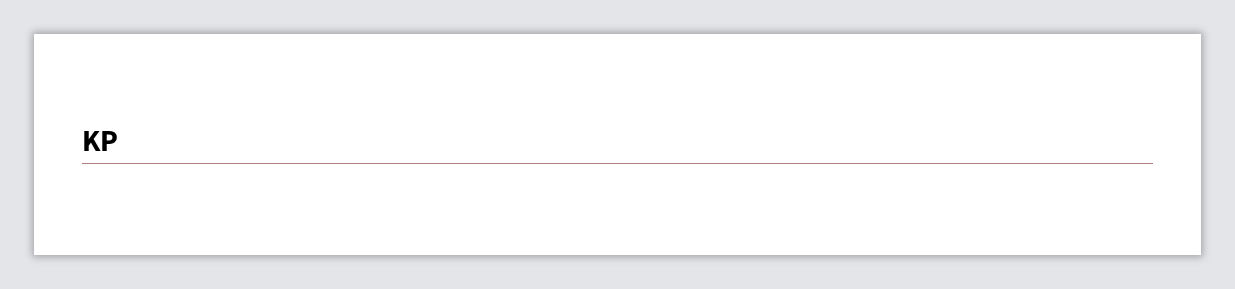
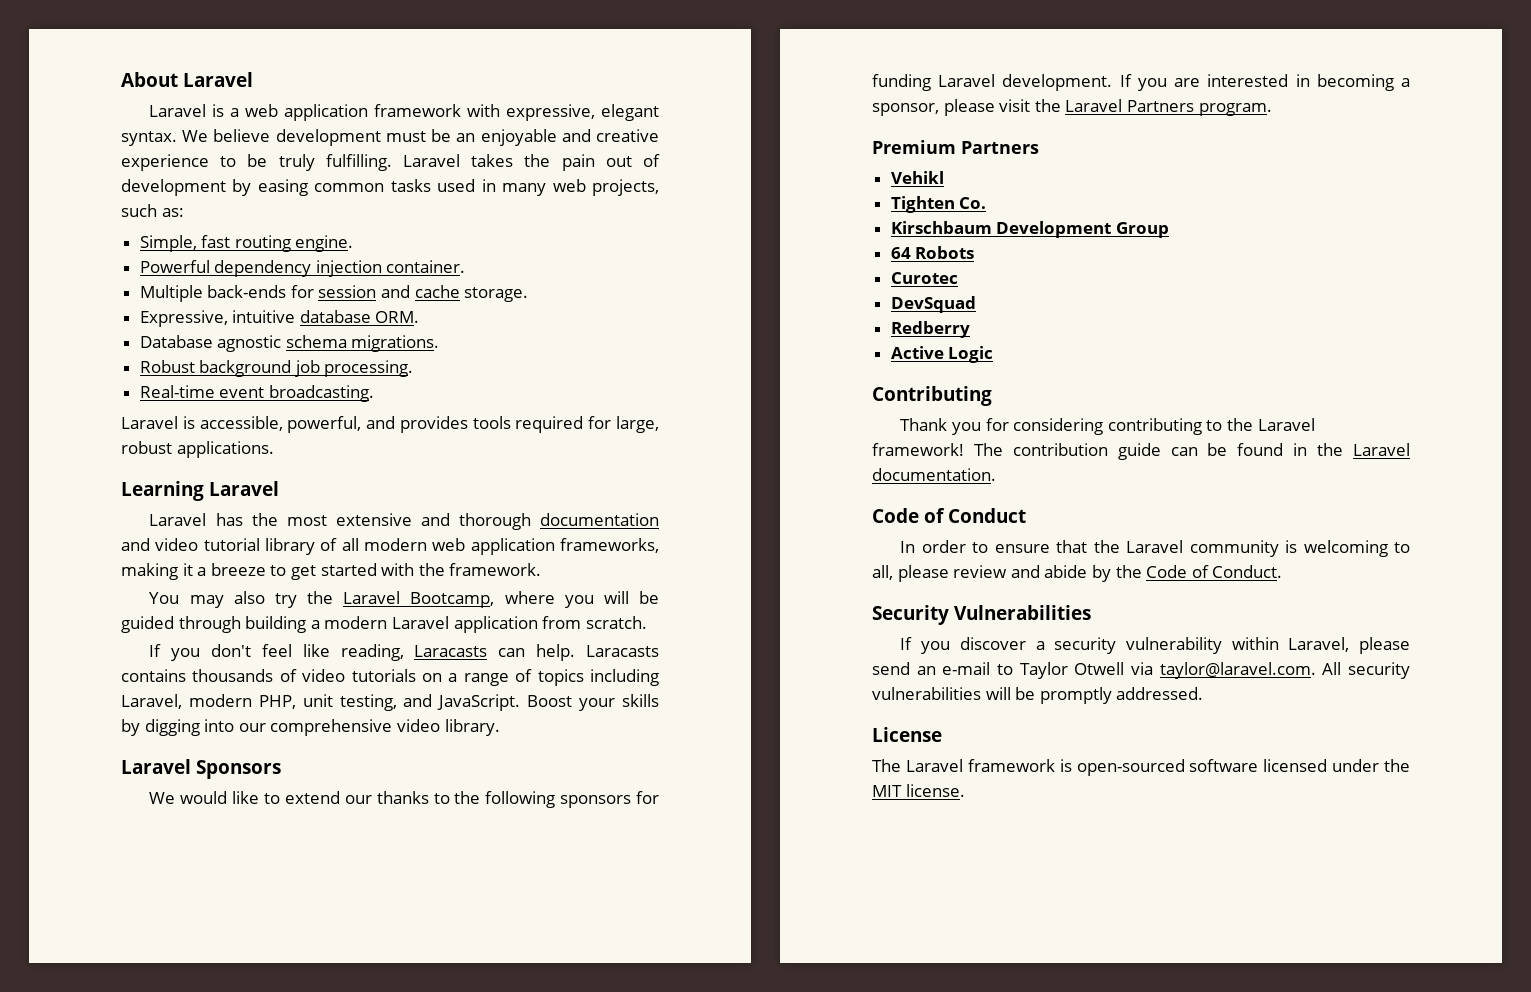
[82,131,118,151] KP -> [121,72,253,87] [149,104,659,121] [121,129,659,146] [121,154,660,171] [121,179,659,196] [121,204,184,217] [139,235,354,252] [139,260,466,277] [139,285,529,302] [139,310,420,327] [139,335,440,352] [139,360,414,377] [139,385,374,402] [121,416,659,433] [121,441,274,458] [121,481,279,501] [149,513,659,530] [121,538,659,555] [121,563,542,580] [149,591,659,608] [121,616,647,633] [149,644,659,661] [121,669,659,686] [121,694,659,711] [121,719,500,736] [121,759,281,779] [149,791,659,808] [872,74,1410,91] [872,99,1272,116] [872,140,1039,154] [890,171,944,184] [890,196,987,213] [890,221,1169,238] [890,246,975,259] [890,272,958,284] [890,296,976,313] [890,321,970,338] [890,346,994,363] [872,386,992,406] [900,418,1315,435] [872,443,1410,460] [872,468,996,481] [872,508,1026,523] [900,540,1410,557] [872,565,1283,582] [872,605,1091,625] [900,637,1410,654] [872,662,1410,679] [872,687,1204,704] [872,727,942,742] [872,759,1410,776] [872,784,965,797] About Laravel // Laravel is a web application framework with expressive, elegant syntax. We believe development must be an enjoyable and creative experience to be truly fulfilling. Laravel takes the pain out of development by easing common tasks used in many web projects, such as: // Simple, fast routing engine. // Powerful dependency injection container. // Multiple back-ends for session and cache storage. // Expressive, intuitive database ORM. // Database agnostic schema migrations. // Robust background job processing. // Real-time event broadcasting. // Laravel is accessible, powerful, and provides tools required for large, robust applications. // Learning Laravel // Laravel has the most extensive and thorough documentation and video tutorial library of all modern web application frameworks, making it a breeze to get started with the framework. // You may also try the Laravel Bootcamp, where you will be guided through building a modern Laravel application from scratch. // If you don't feel like reading, Laracasts can help. Laracasts contains thousands of video tutorials on a range of topics including Laravel, modern PHP, unit testing, and JavaScript. Boost your skills by digging into our comprehensive video library. // Laravel Sponsors // We would like to extend our thanks to the following sponsors for funding Laravel development. If you are interested in becoming a sponsor, please visit the Laravel Partners program. // Premium Partners // Vehikl // Tighten Co. // Kirschbaum Development Group // 64 Robots // Curotec // DevSquad // Redberry // Active Logic // Contributing // Thank you for considering contributing to the Laravel framework! The contribution guide can be found in the Laravel documentation. // Code of Conduct // In order to ensure that the Laravel community is welcoming to all, please review and abide by the Code of Conduct. // Security Vulnerabilities // If you discover a security vulnerability within Laravel, please send an e-mail to Taylor Otwell via taylor@laravel.com. All security vulnerabilities will be promptly addressed. // License // The Laravel framework is open-sourced software licensed under the MIT license.

